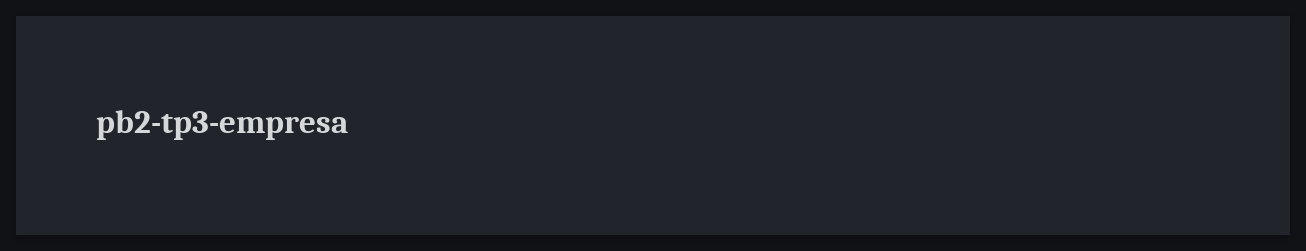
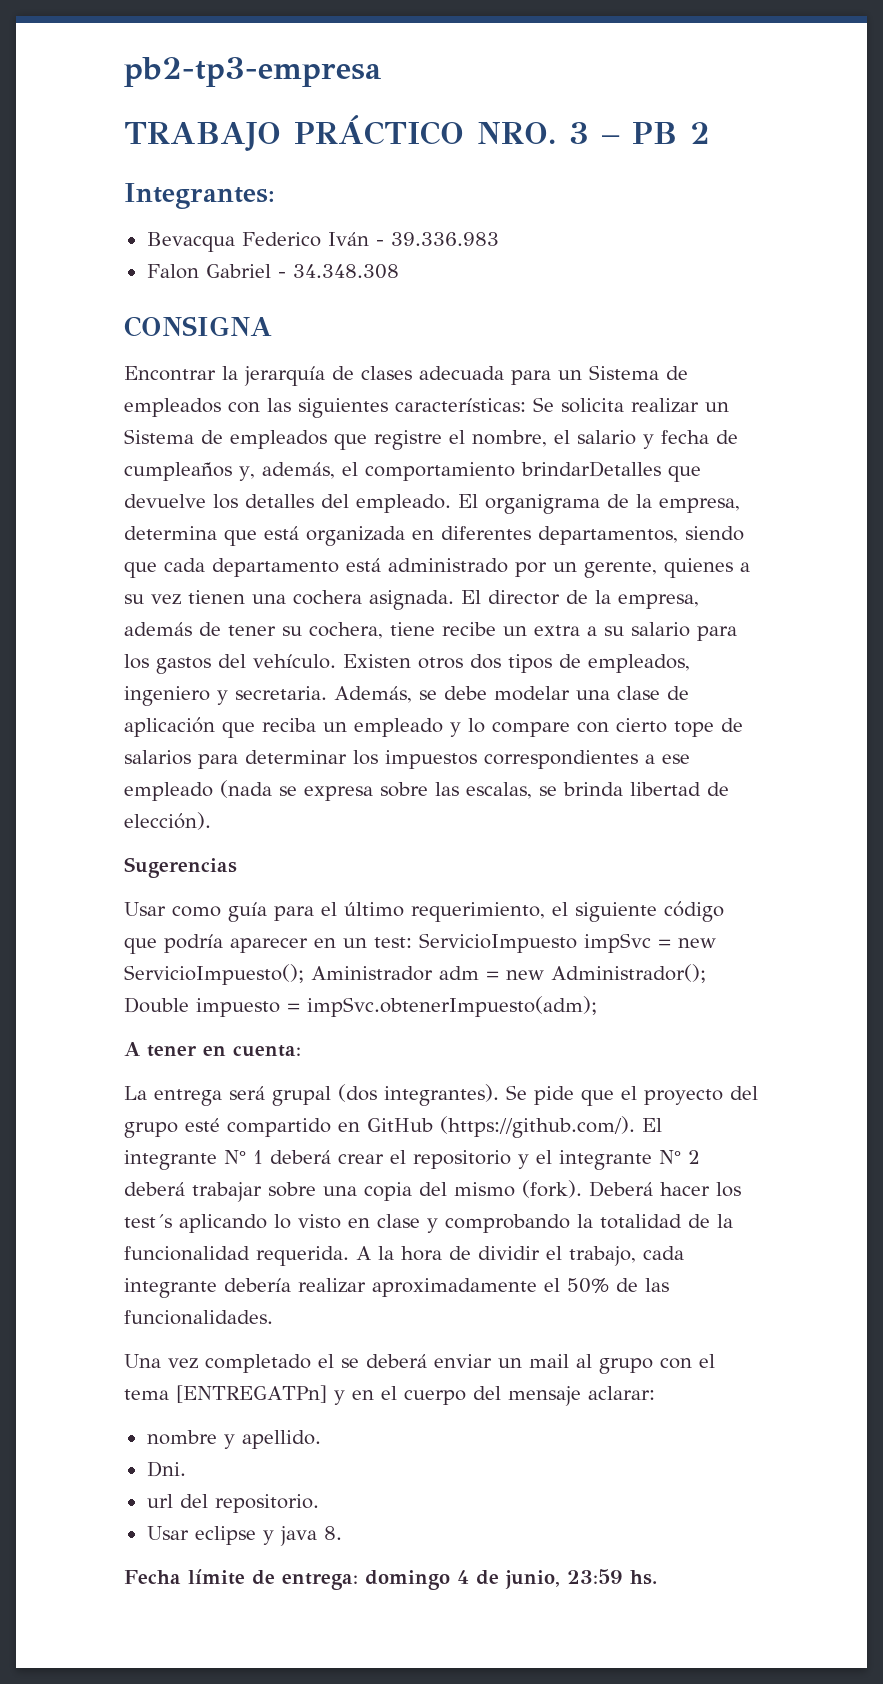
(348, 125) none -> [124,115,710,151] [124,183,275,209] [146,232,499,252] [146,264,399,279] [124,316,272,337] [124,365,688,386] [124,397,729,418] [124,429,738,450] [124,461,701,482] [124,494,740,514] [124,526,744,546] [124,558,750,578] [124,590,699,610] [124,622,737,641] [124,654,690,674] [124,686,689,706] [124,717,743,738] [124,750,690,769] [124,780,729,801] [124,812,211,830] [124,857,237,878] [124,901,724,922] [124,933,716,954] [124,964,706,985] [124,996,597,1017] [124,1042,301,1057] [124,1084,758,1106] [124,1116,662,1138] [124,1150,700,1170] [124,1180,741,1202] [124,1214,733,1233] [124,1246,684,1266] [124,1278,669,1298] [124,1310,273,1325] [124,1354,715,1374] [124,1385,655,1406] [146,1430,321,1449] [146,1461,186,1477] [146,1494,319,1513] [146,1526,342,1546] [124,1569,657,1590] // TRABAJO PRÁCTICO NRO. 3 – PB 2 // Integrantes: // Bevacqua Federico Iván - 39.336.983 // Falon Gabriel - 34.348.308 // CONSIGNA // Encontrar la jerarquía de clases adecuada para un Sistema de empleados con las siguientes características: Se solicita realizar un Sistema de empleados que registre el nombre, el salario y fecha de cumpleaños y, además, el comportamiento brindarDetalles que devuelve los detalles del empleado. El organigrama de la empresa, determina que está organizada en diferentes departamentos, siendo que cada departamento está administrado por un gerente, quienes a su vez tienen una cochera asignada. El director de la empresa, además de tener su cochera, tiene recibe un extra a su salario para los gastos del vehículo. Existen otros dos tipos de empleados, ingeniero y secretaria. Además, se debe modelar una clase de aplicación que reciba un empleado y lo compare con cierto tope de salarios para determinar los impuestos correspondientes a ese empleado (nada se expresa sobre las escalas, se brinda libertad de elección). // Sugerencias // Usar como guía para el último requerimiento, el siguiente código que podría aparecer en un test: ServicioImpuesto impSvc = new ServicioImpuesto(); Aministrador adm = new Administrador(); Double impuesto = impSvc.obtenerImpuesto(adm); // A tener en cuenta: // La entrega será grupal (dos integrantes). Se pide que el proyecto del grupo esté compartido en GitHub (https://github.com/). El integrante N° 1 deberá crear el repositorio y el integrante N° 2 deberá trabajar sobre una copia del mismo (fork). Deberá hacer los test´s aplicando lo visto en clase y comprobando la totalidad de la funcionalidad requerida. A la hora de dividir el trabajo, cada integrante debería realizar aproximadamente el 50% de las funcionalidades. // Una vez completado el se deberá enviar un mail al grupo con el tema [ENTREGATPn] y en el cuerpo del mensaje aclarar: // nombre y apellido. // Dni. // url del repositorio. // Usar eclipse y java 8. // Fecha límite de entrega: domingo 4 de junio, 23:59 hs.

